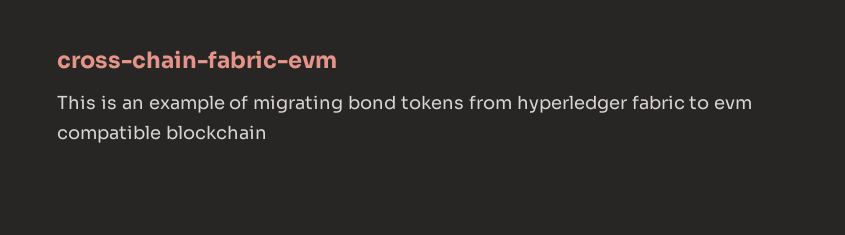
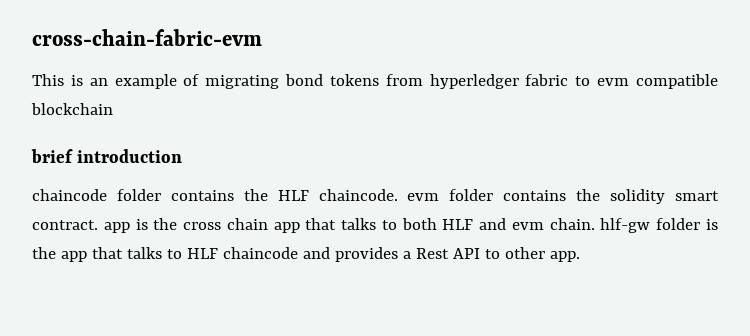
(267, 132) none -> [31,149,183,163] [32,189,719,204] [32,218,718,233] [32,247,580,262] // brief introduction // chaincode folder contains the HLF chaincode. evm folder contains the solidity smart contract. app is the cross chain app that talks to both HLF and evm chain. hlf-gw folder is the app that talks to HLF chaincode and provides a Rest API to other app.

